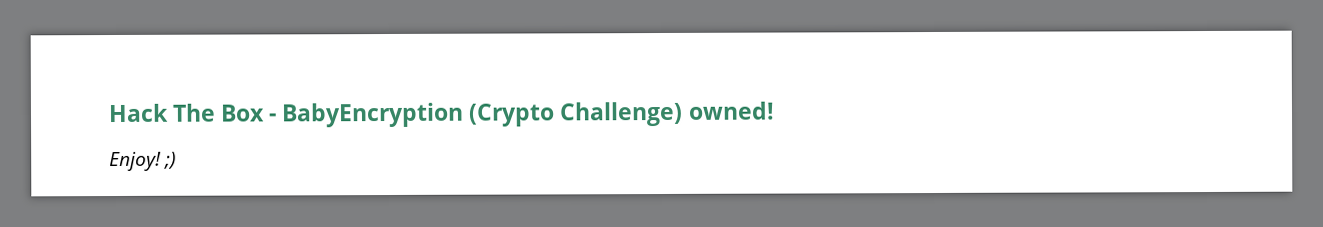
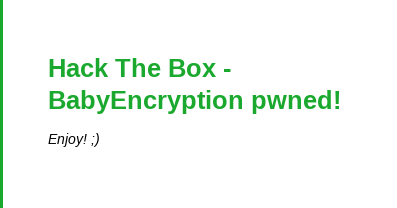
[468,101,775,127] (Crypto Challenge) owned! -> [251,90,341,114] pwned!

